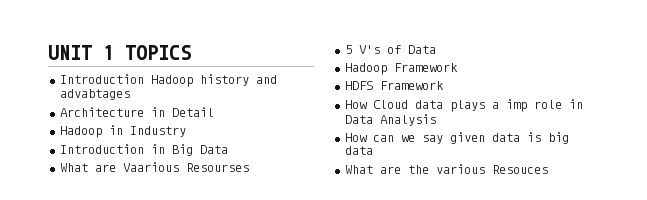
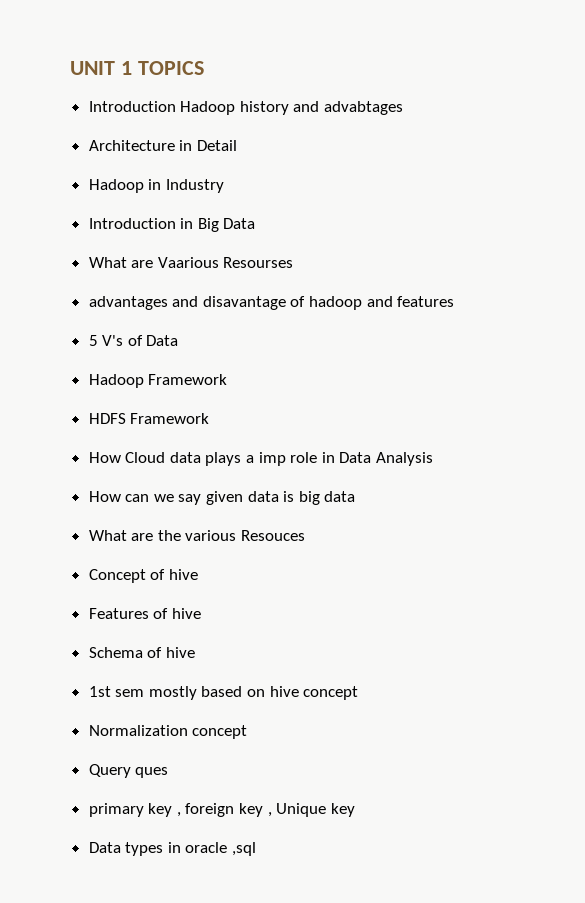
(249, 167) none -> [88,296,455,310] // advantages and disavantage of hadoop and features
(548, 169) none -> [88,569,198,583] [88,608,201,619] [88,647,195,658] [88,686,359,700] [88,725,248,739] [88,764,169,778] [88,803,355,817] [88,842,257,856] // Concept of hive // Features of hive // Schema of hive // 1st sem mostly based on hive concept // Normalization concept // Query ques // primary key , foreign key , Unique key // Data types in oracle ,sql

